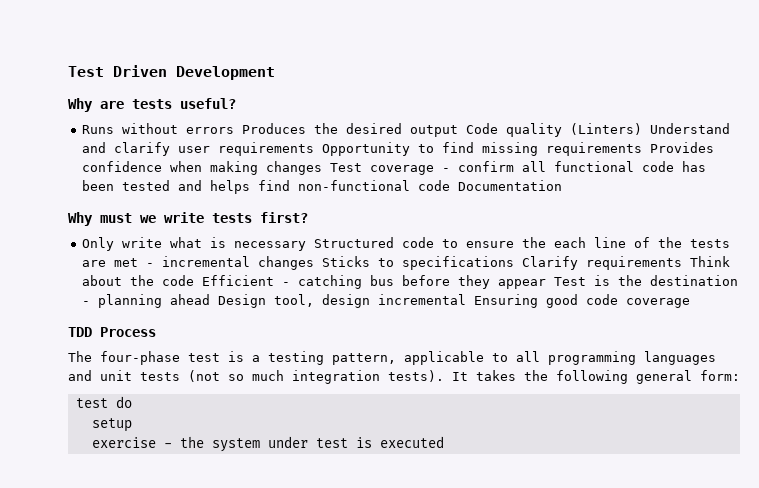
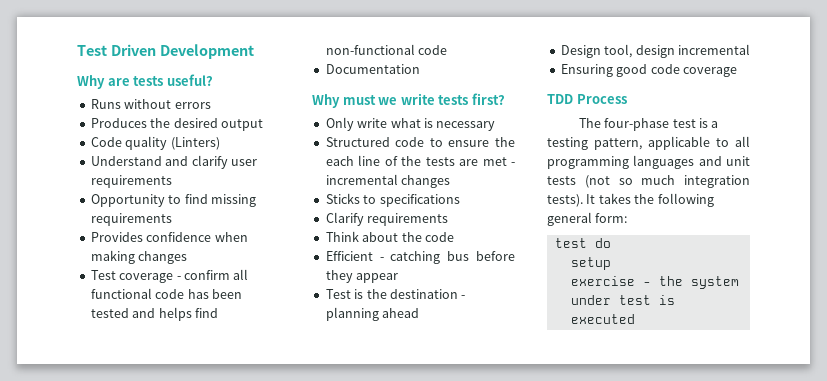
(235, 130) none -> (211, 105) //
(459, 131) none -> (263, 125) //
(643, 129) none -> (220, 143) //
(315, 149) none -> (172, 181) //
(643, 149) none -> (172, 219) //
(323, 168) none -> (188, 257) //
(451, 185) none -> (448, 50) //
(307, 246) none -> (496, 126) //
(315, 263) none -> (451, 181) //
(515, 263) none -> (460, 200) //
(683, 263) none -> (449, 219) //
(195, 280) none -> (454, 237) //
(547, 284) none -> (399, 278) //
(211, 299) none -> (420, 313) //
(467, 299) none -> (750, 49) //

